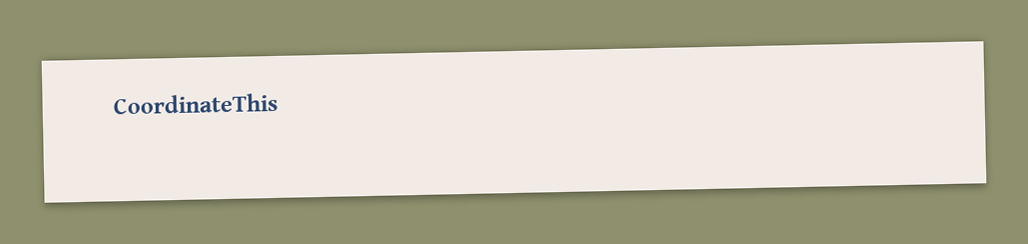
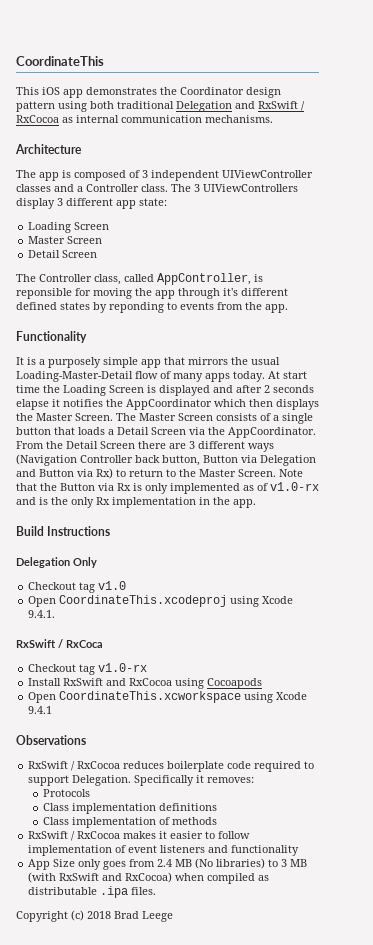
(278, 103) none -> [16,87,281,98] [16,101,305,112] [16,115,273,123] [15,144,82,154] [16,170,313,181] [16,184,298,192] [16,198,167,209] [28,222,110,233] [28,236,103,244] [28,250,98,258] [16,273,263,285] [16,288,288,299] [16,302,288,313] [16,331,87,343] [16,357,280,368] [16,371,307,382] [16,385,314,396] [16,399,319,410] [16,413,313,424] [16,427,316,438] [16,441,274,452] [16,454,316,466] [16,468,303,479] [16,482,319,494] [16,497,256,508] [16,526,111,536] [16,557,97,568] [28,581,127,593] [28,595,294,607] [28,610,56,618] [16,639,103,648] [28,663,148,675] [28,678,263,689] [28,691,308,703] [28,706,53,714] [16,735,86,745] [28,761,315,772] [28,775,255,786] [42,789,90,797] [42,803,217,814] [42,817,217,828] [28,831,251,841] [28,845,300,856] [28,858,308,870] [28,872,270,884] [28,886,157,898] [16,910,173,922] // This iOS app demonstrates the Coordinator design pattern using both traditional Delegation and RxSwift / RxCocoa as internal communication mechanisms. // Architecture // The app is composed of 3 independent UIViewController classes and a Controller class. The 3 UIViewControllers display 3 different app state: // Loading Screen // Master Screen // Detail Screen // The Controller class, called AppController, is reponsible for moving the app through it's different defined states by reponding to events from the app. // Functionality // It is a purposely simple app that mirrors the usual Loading-Master-Detail flow of many apps today. At start time the Loading Screen is displayed and after 2 seconds elapse it notifies the AppCoordinator which then displays the Master Screen. The Master Screen consists of a single button that loads a Detail Screen via the AppCoordinator. From the Detail Screen there are 3 different ways (Navigation Controller back button, Button via Delegation and Button via Rx) to return to the Master Screen. Note that the Button via Rx is only implemented as of v1.0-rx and is the only Rx implementation in the app. // Build Instructions // Delegation Only // Checkout tag v1.0 // Open CoordinateThis.xcodeproj using Xcode 9.4.1. // RxSwift / RxCoca // Checkout tag v1.0-rx // Install RxSwift and RxCocoa using Cocoapods // Open CoordinateThis.xcworkspace using Xcode 9.4.1 // Observations // RxSwift / RxCocoa reduces boilerplate code required to support Delegation. Specifically it removes: // Protocols // Class implementation definitions // Class implementation of methods // RxSwift / RxCocoa makes it easier to follow implementation of event listeners and functionality // App Size only goes from 2.4 MB (No libraries) to 3 MB (with RxSwift and RxCocoa) when compiled as distributable .ipa files. // Copyright (c) 2018 Brad Leege

